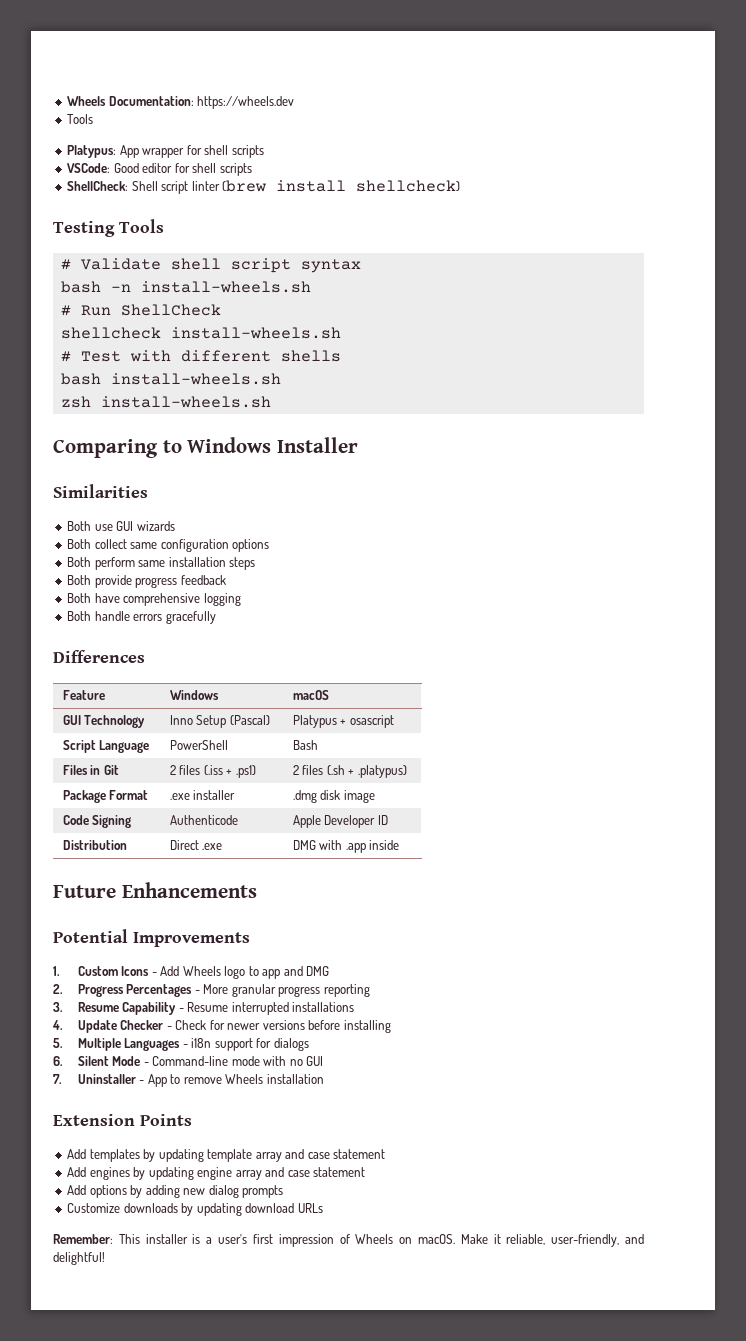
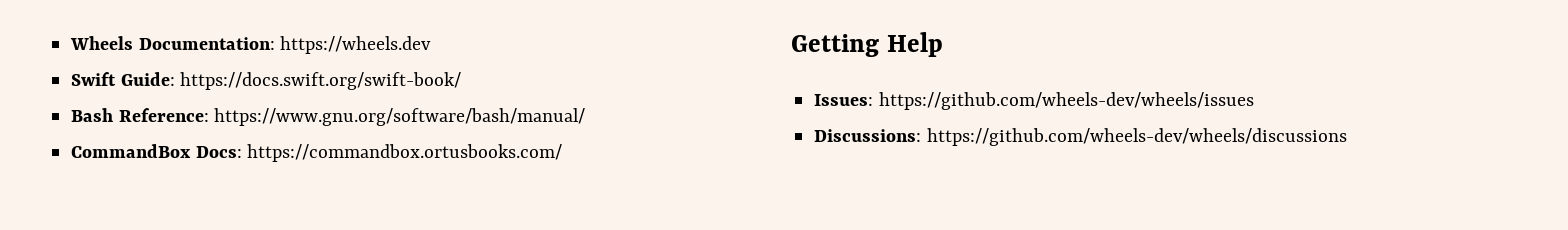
[67,114,94,124] [67,145,264,158] [67,163,252,176] [67,180,461,194] [53,219,164,237] [60,258,361,273] [60,281,311,293] [60,304,221,316] [60,327,341,339] [60,350,341,362] [60,373,281,385] [60,396,271,408] [53,437,358,458] [53,484,148,498] [67,521,175,531] [67,539,270,552] [67,557,256,570] [67,575,226,588] [67,593,241,606] [67,611,216,624] [53,650,145,663] [62,690,105,700] [169,690,219,700] [292,690,329,700] [62,715,146,728] [169,715,270,728] [292,715,394,728] [62,740,150,753] [169,740,228,750] [292,740,318,750] [62,765,119,775] [169,765,256,778] [292,765,407,778] [62,790,149,803] [169,790,236,800] [292,790,375,803] [62,815,132,828] [169,815,238,825] [292,815,388,828] [62,840,127,850] [169,840,223,850] [292,840,400,853] [53,882,257,898] [53,929,250,947] [53,966,330,979] [53,984,370,997] [53,1002,355,1015] [52,1020,391,1033] [53,1038,309,1051] [53,1056,324,1066] [53,1074,324,1087] [53,1114,192,1126] [67,1149,386,1162] [67,1167,366,1180] [67,1185,284,1198] [67,1203,323,1216] [53,1234,644,1247] [53,1252,105,1265] Tools // Platypus: App wrapper for shell scripts // VSCode: Good editor for shell scripts // ShellCheck: Shell script linter (brew install shellcheck) // Testing Tools // # Validate shell script syntax // bash -n install-wheels.sh // # Run ShellCheck // shellcheck install-wheels.sh // # Test with different shells // bash install-wheels.sh // zsh install-wheels.sh // Comparing to Windows Installer // Similarities // Both use GUI wizards // Both collect same configuration options // Both perform same installation steps // Both provide progress feedback // Both have comprehensive logging // Both handle errors gracefully // Differences // Feature | Windows | macOS // GUI Technology | Inno Setup (Pascal) | Platypus + osascript // Script Language | PowerShell | Bash // Files in Git | 2 files (.iss + .ps1) | 2 files (.sh + .platypus) // Package Format | .exe installer | .dmg disk image // Code Signing | Authenticode | Apple Developer ID // Distribution | Direct .exe | DMG with .app inside // Future Enhancements // Potential Improvements // 1. Custom Icons - Add Wheels logo to app and DMG // 2. Progress Percentages - More granular progress reporting // 3. Resume Capability - Resume interrupted installations // 4. Update Checker - Check for newer versions before installing // 5. Multiple Languages - i18n support for dialogs // 6. Silent Mode - Command-line mode with no GUI // 7. Uninstaller - App to remove Wheels installation // Extension Points // Add templates by updating template array and case statement // Add engines by updating engine array and case statement // Add options by adding new dialog prompts // Customize downloads by updating download URLs // Remember: This installer is a user's first impression of Wheels on macOS. Make it reliable, user-friendly, and delightful! -> [71,72,462,90] [71,108,586,126] [71,144,563,162] [791,32,943,57] [814,92,1254,110] [814,128,1347,146] Swift Guide: https://docs.swift.org/swift-book/ // Bash Reference: https://www.gnu.org/software/bash/manual/ // CommandBox Docs: https://commandbox.ortusbooks.com/ // Getting Help // Issues: https://github.com/wheels-dev/wheels/issues // Discussions: https://github.com/wheels-dev/wheels/discussions

